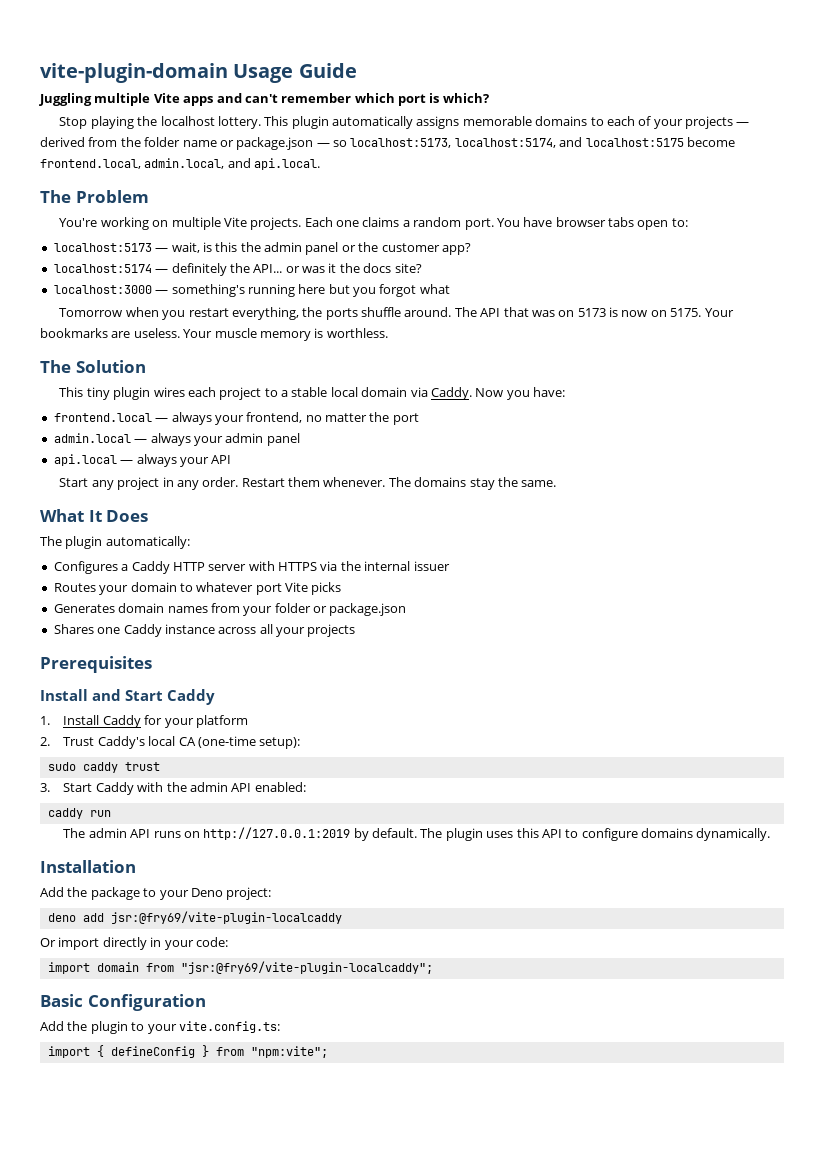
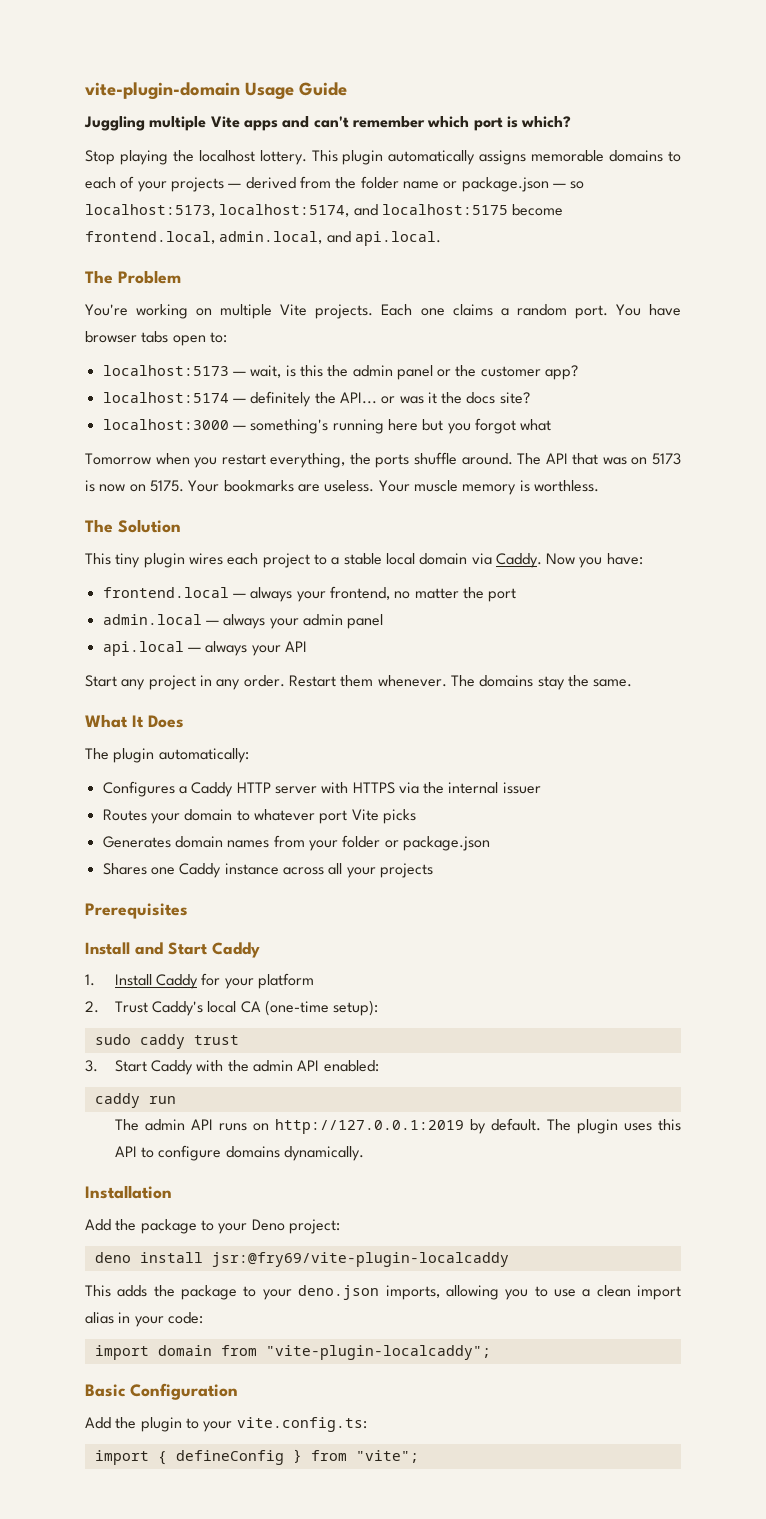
[82,913,104,922] add -> [139,1252,203,1263] install
[40,937,147,950] Or import directly -> [85,1285,681,1300] [85,1312,114,1324] This adds the package to your deno.json imports, allowing you to use a clean import alias
[180,961,433,974] "jsr:@fry69/vite-plugin-localcaddy"; -> [265,1345,491,1360] "vite-plugin-localcaddy";
[250,1046,328,1058] "npm:vite"; -> [355,1450,419,1463] "vite";

